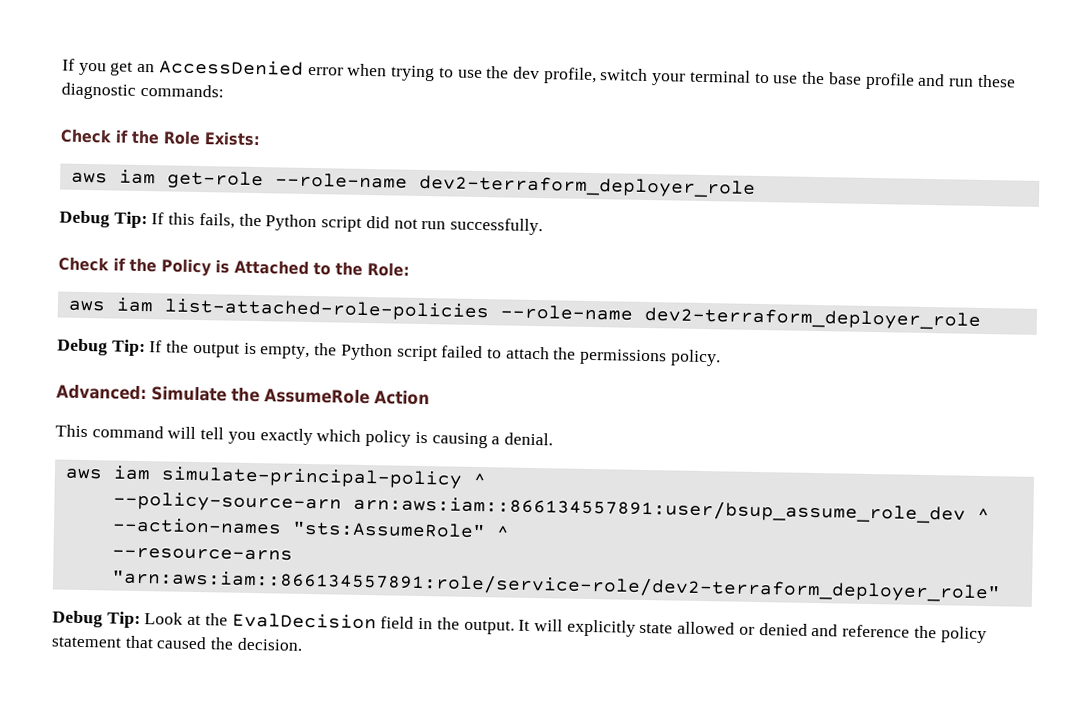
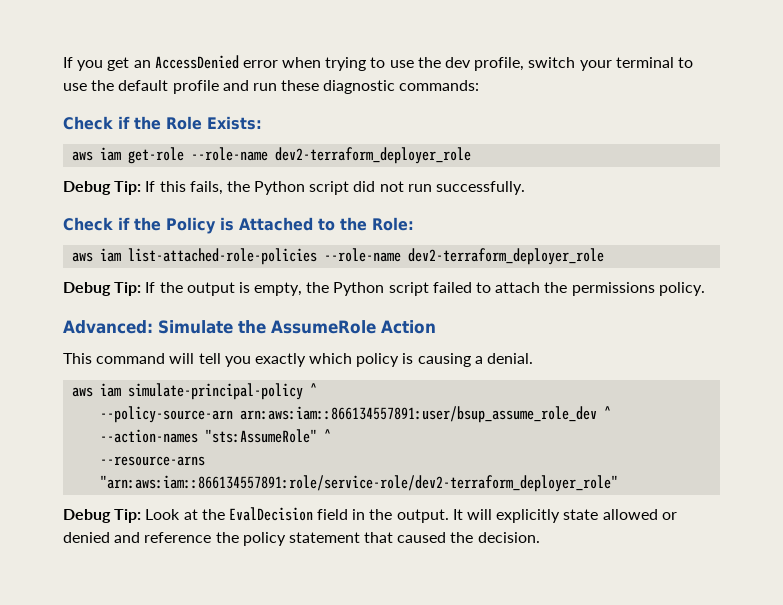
[828,72,862,85] base -> [118,80,169,91] default

